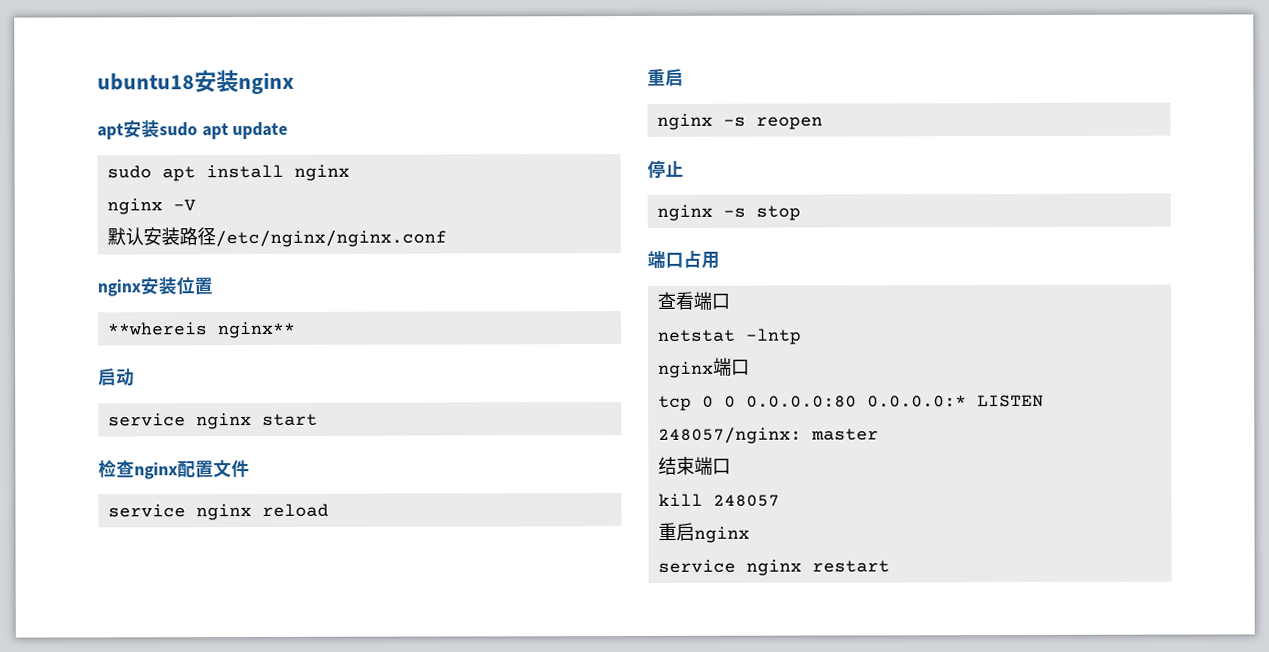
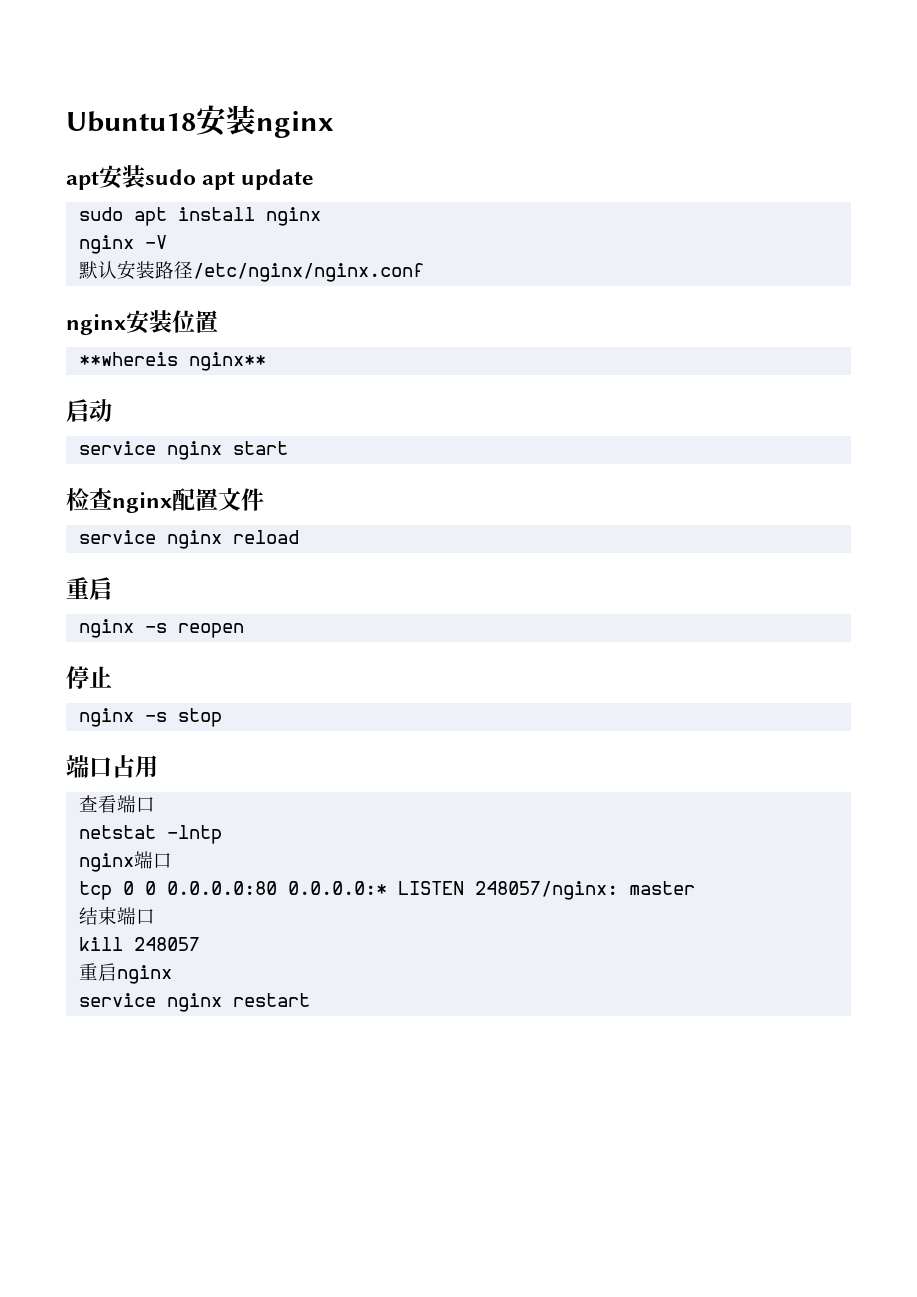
[97,73,195,91] ubuntu18 -> [66,111,196,132] Ubuntu18

